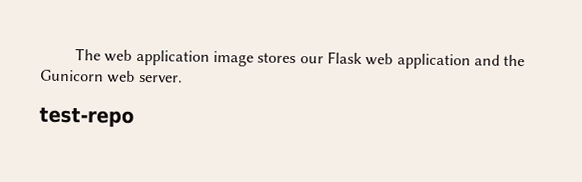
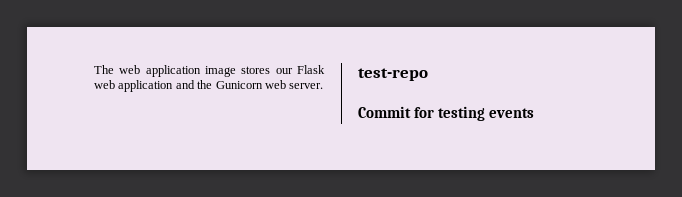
(134, 117) none -> [358,106,535,121] // Commit for testing events

